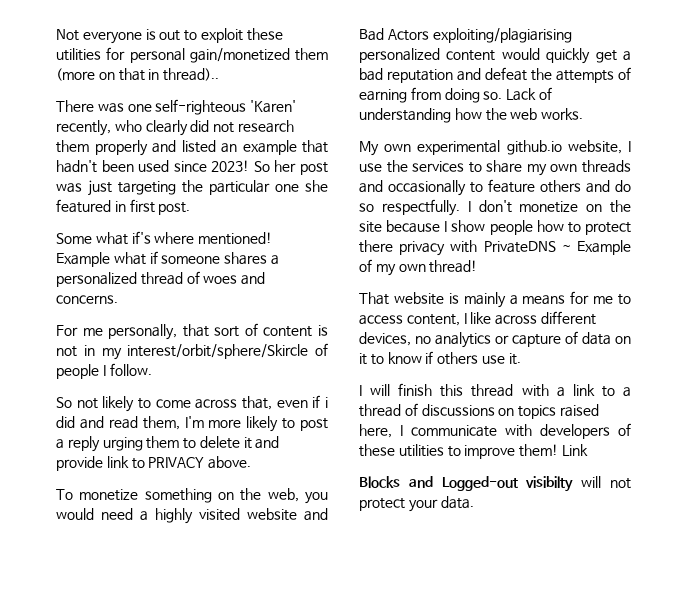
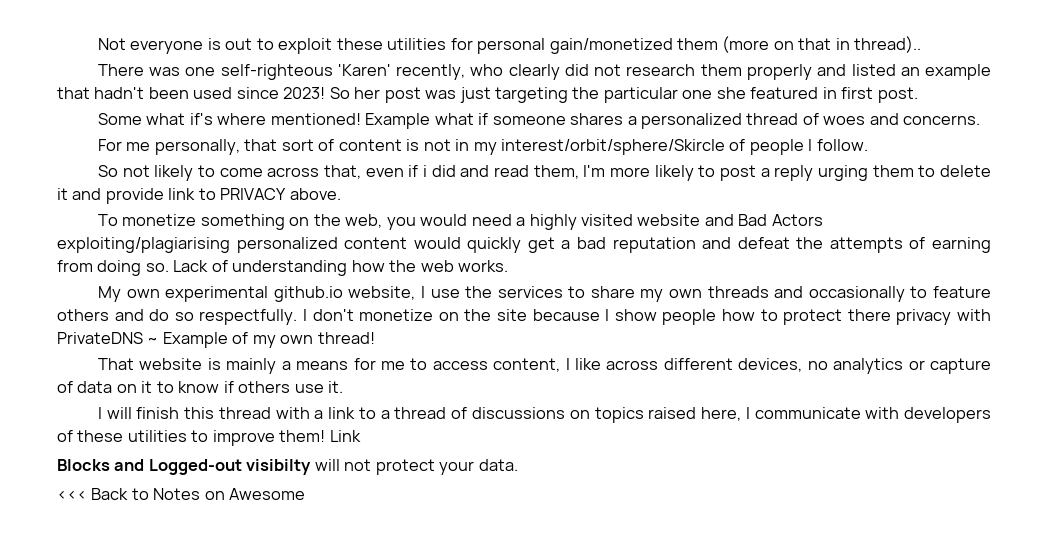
(474, 502) none -> [57,488,306,500] // <<< Back to Notes on Awesome

